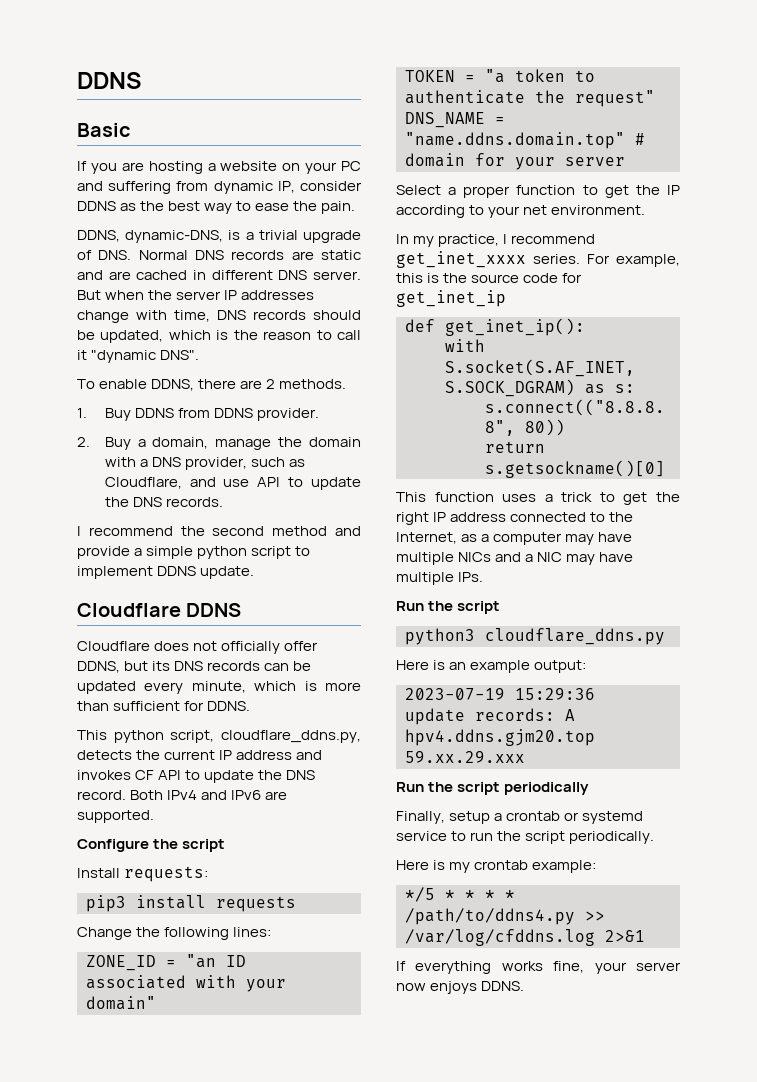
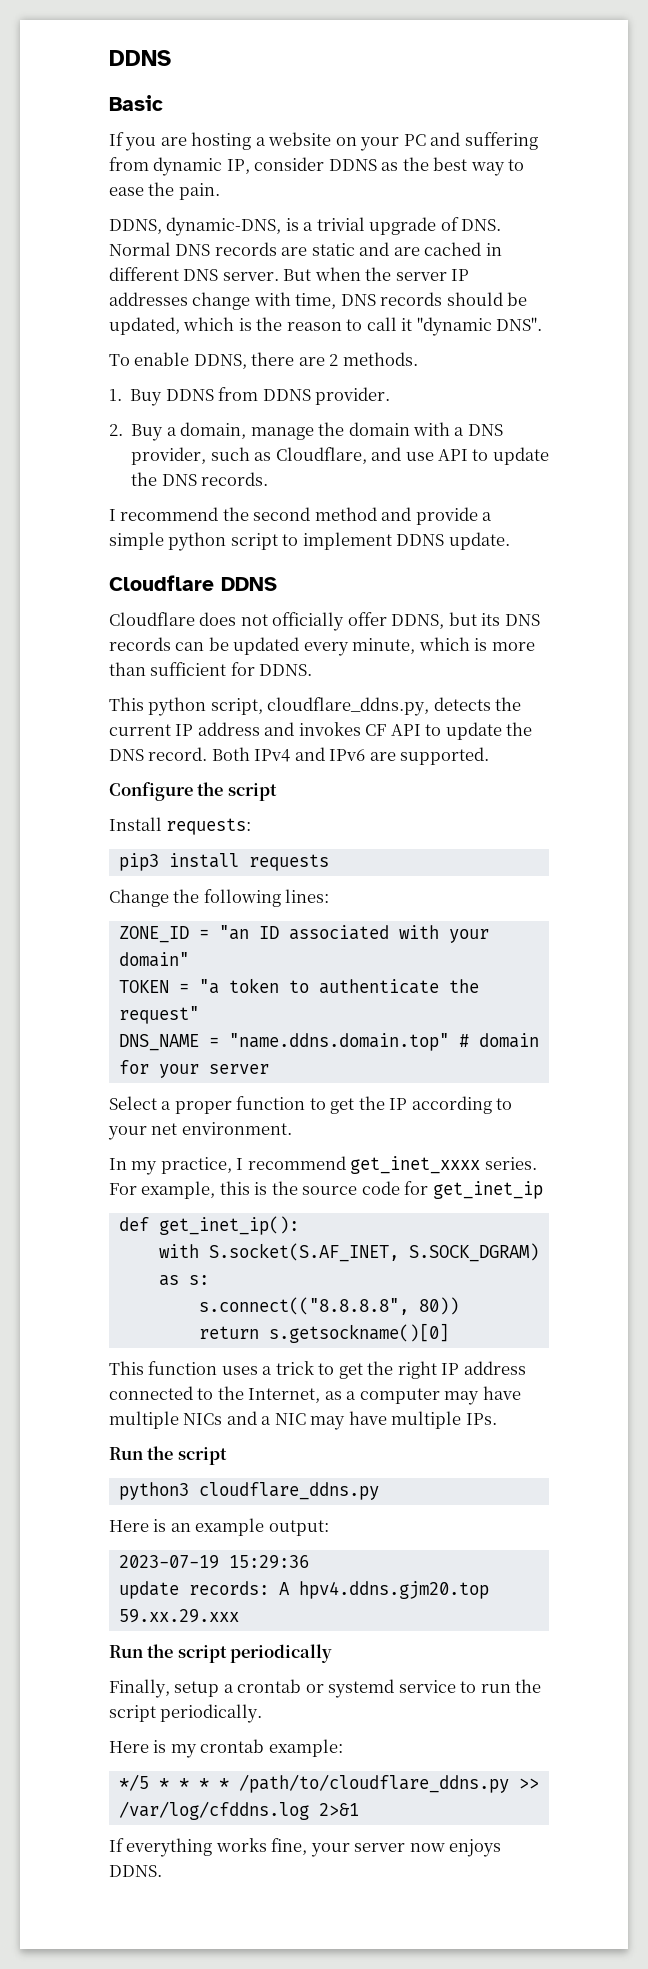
[405,908,575,925] /path/to/ddns4.py -> [238,1774,509,1793] /path/to/cloudflare_ddns.py

